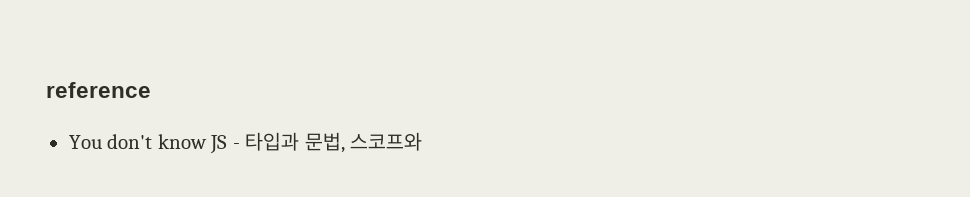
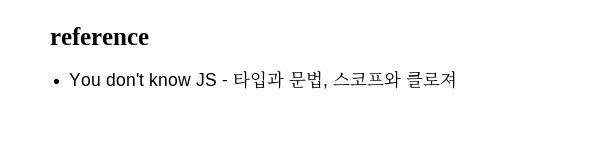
(423, 141) none -> [406,71,458,89] 클로져

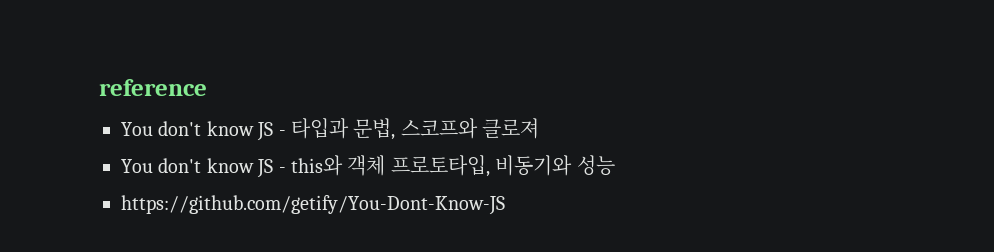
(458, 80) none -> [121,155,615,178] [121,195,505,215] // You don't know JS - this와 객체 프로토타입, 비동기와 성능 // https://github.com/getify/You-Dont-Know-JS

